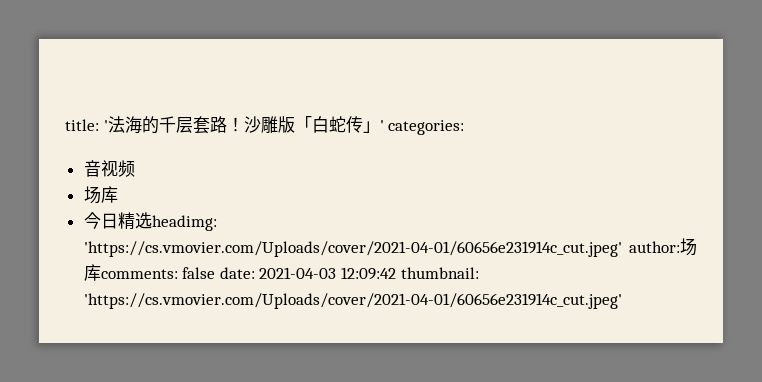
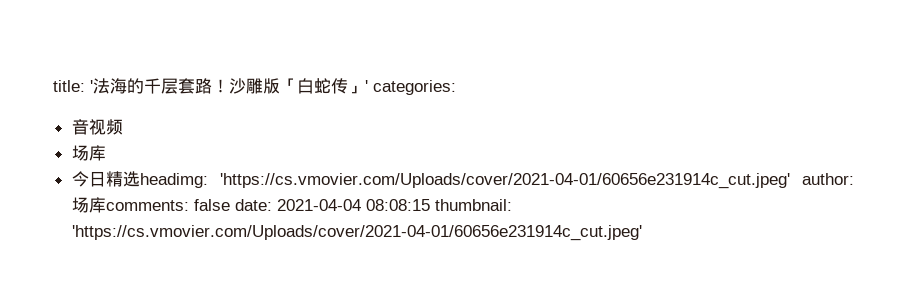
[259,267,397,280] 2021-04-03 12:09:42 -> [276,199,430,211] 2021-04-04 08:08:15

